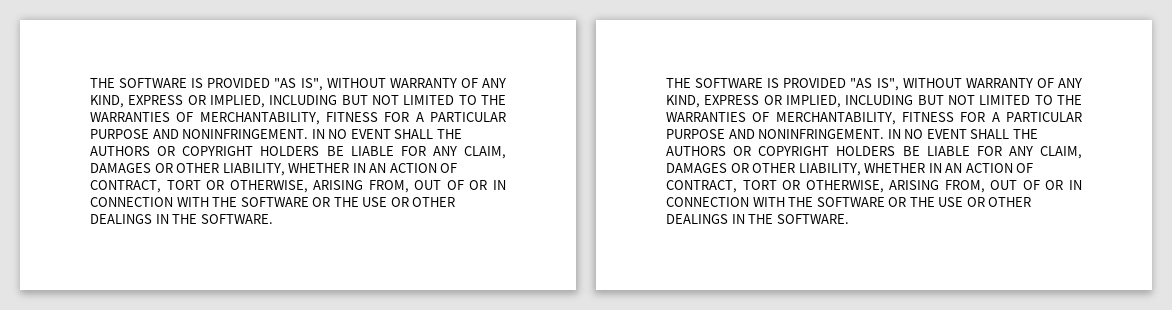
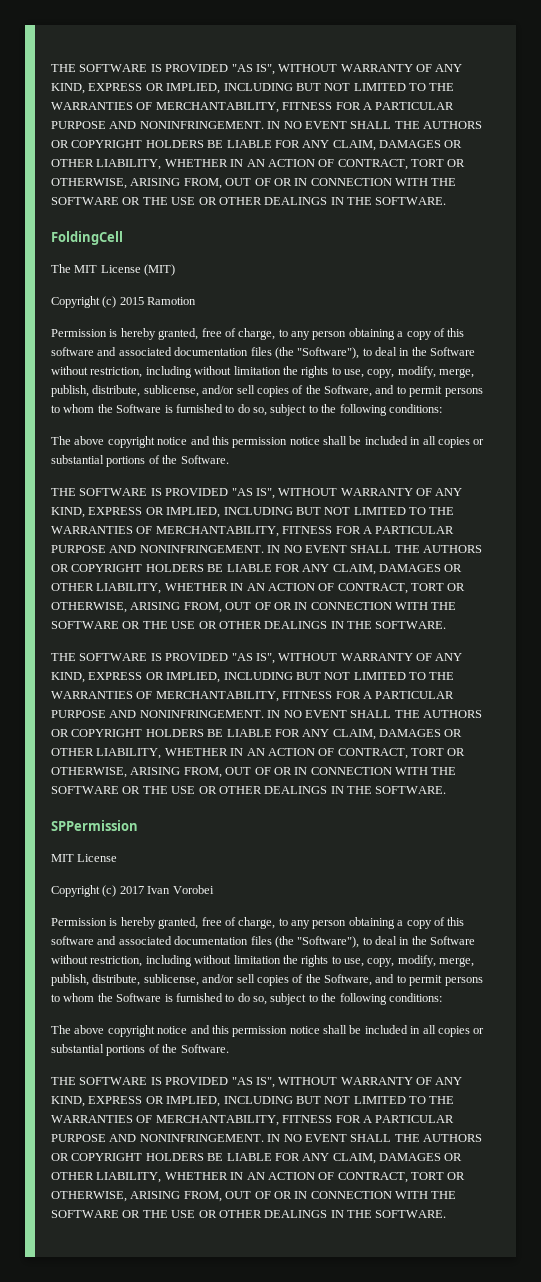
(273, 219) none -> [51,231,123,245] [51,264,176,276] [51,296,197,308] [51,328,465,340] [51,347,476,359] [51,366,475,378] [51,385,483,397] [51,404,442,416] [51,436,485,448] [51,455,229,467] [51,488,463,499] [51,507,455,518] [51,526,455,537] [51,545,482,553] [51,564,463,575] [51,583,466,594] [51,602,457,613] [51,621,447,629] // FoldingCell // The MIT License (MIT) // Copyright (c) 2015 Ramotion // Permission is hereby granted, free of charge, to any person obtaining a copy of this software and associated documentation files (the "Software"), to deal in the Software without restriction, including without limitation the rights to use, copy, modify, merge, publish, distribute, sublicense, and/or sell copies of the Software, and to permit persons to whom the Software is furnished to do so, subject to the following conditions: // The above copyright notice and this permission notice shall be included in all copies or substantial portions of the Software. // THE SOFTWARE IS PROVIDED "AS IS", WITHOUT WARRANTY OF ANY KIND, EXPRESS OR IMPLIED, INCLUDING BUT NOT LIMITED TO THE WARRANTIES OF MERCHANTABILITY, FITNESS FOR A PARTICULAR PURPOSE AND NONINFRINGEMENT. IN NO EVENT SHALL THE AUTHORS OR COPYRIGHT HOLDERS BE LIABLE FOR ANY CLAIM, DAMAGES OR OTHER LIABILITY, WHETHER IN AN ACTION OF CONTRACT, TORT OR OTHERWISE, ARISING FROM, OUT OF OR IN CONNECTION WITH THE SOFTWARE OR THE USE OR OTHER DEALINGS IN THE SOFTWARE.
(849, 219) none -> [51,820,138,831] [51,854,118,862] [51,885,214,897] [51,917,465,929] [51,936,476,948] [51,955,475,967] [51,974,483,986] [51,993,442,1005] [51,1025,485,1037] [51,1044,229,1056] [51,1077,463,1088] [51,1096,455,1107] [51,1115,455,1126] [51,1134,482,1142] [51,1153,463,1164] [51,1172,466,1183] [51,1191,457,1202] [51,1210,447,1218] // SPPermission // MIT License // Copyright (c) 2017 Ivan Vorobei // Permission is hereby granted, free of charge, to any person obtaining a copy of this software and associated documentation files (the "Software"), to deal in the Software without restriction, including without limitation the rights to use, copy, modify, merge, publish, distribute, sublicense, and/or sell copies of the Software, and to permit persons to whom the Software is furnished to do so, subject to the following conditions: // The above copyright notice and this permission notice shall be included in all copies or substantial portions of the Software. // THE SOFTWARE IS PROVIDED "AS IS", WITHOUT WARRANTY OF ANY KIND, EXPRESS OR IMPLIED, INCLUDING BUT NOT LIMITED TO THE WARRANTIES OF MERCHANTABILITY, FITNESS FOR A PARTICULAR PURPOSE AND NONINFRINGEMENT. IN NO EVENT SHALL THE AUTHORS OR COPYRIGHT HOLDERS BE LIABLE FOR ANY CLAIM, DAMAGES OR OTHER LIABILITY, WHETHER IN AN ACTION OF CONTRACT, TORT OR OTHERWISE, ARISING FROM, OUT OF OR IN CONNECTION WITH THE SOFTWARE OR THE USE OR OTHER DEALINGS IN THE SOFTWARE.

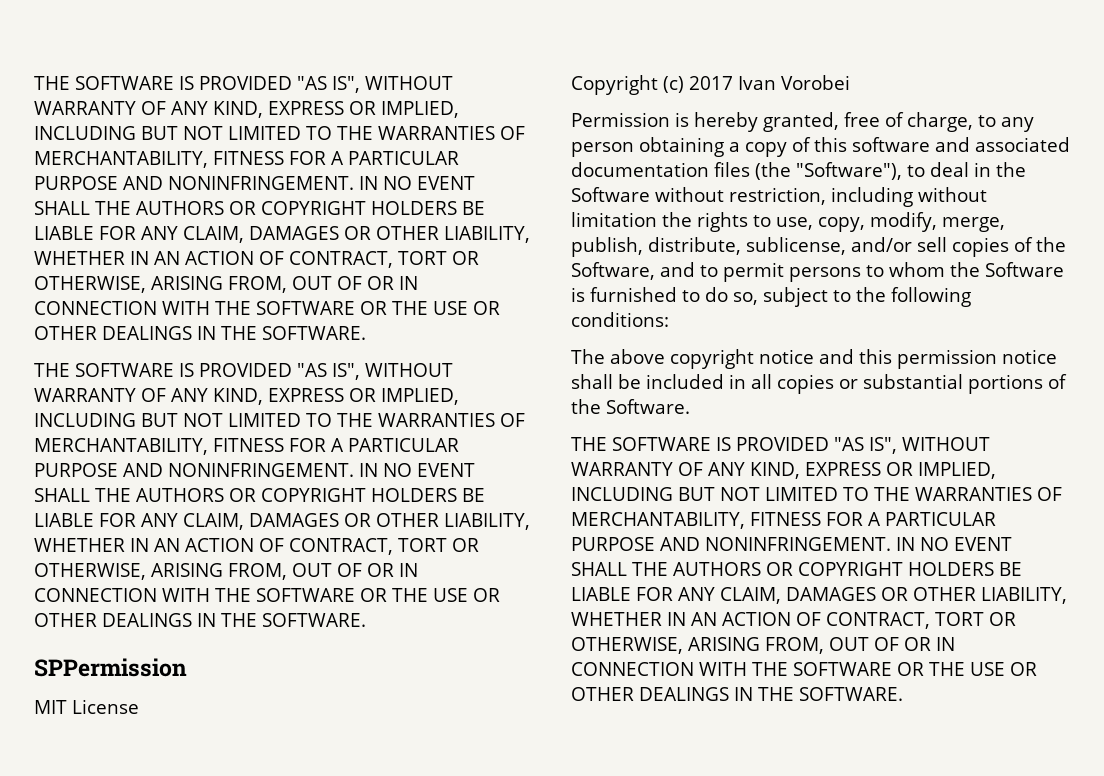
[51,231,123,245] [51,264,176,276] [51,296,197,308] [51,328,465,340] [51,347,476,359] [51,366,475,378] [51,385,483,397] [51,404,442,416] [51,436,485,448] [51,455,229,467] [51,488,463,499] [51,507,455,518] [51,526,455,537] [51,545,482,553] [51,564,463,575] [51,583,466,594] [51,602,457,613] [51,621,447,629] // FoldingCell // The MIT License (MIT) // Copyright (c) 2015 Ramotion // Permission is hereby granted, free of charge, to any person obtaining a copy of this software and associated documentation files (the "Software"), to deal in the Software without restriction, including without limitation the rights to use, copy, modify, merge, publish, distribute, sublicense, and/or sell copies of the Software, and to permit persons to whom the Software is furnished to do so, subject to the following conditions: // The above copyright notice and this permission notice shall be included in all copies or substantial portions of the Software. // THE SOFTWARE IS PROVIDED "AS IS", WITHOUT WARRANTY OF ANY KIND, EXPRESS OR IMPLIED, INCLUDING BUT NOT LIMITED TO THE WARRANTIES OF MERCHANTABILITY, FITNESS FOR A PARTICULAR PURPOSE AND NONINFRINGEMENT. IN NO EVENT SHALL THE AUTHORS OR COPYRIGHT HOLDERS BE LIABLE FOR ANY CLAIM, DAMAGES OR OTHER LIABILITY, WHETHER IN AN ACTION OF CONTRACT, TORT OR OTHERWISE, ARISING FROM, OUT OF OR IN CONNECTION WITH THE SOFTWARE OR THE USE OR OTHER DEALINGS IN THE SOFTWARE. -> (366, 333) none

